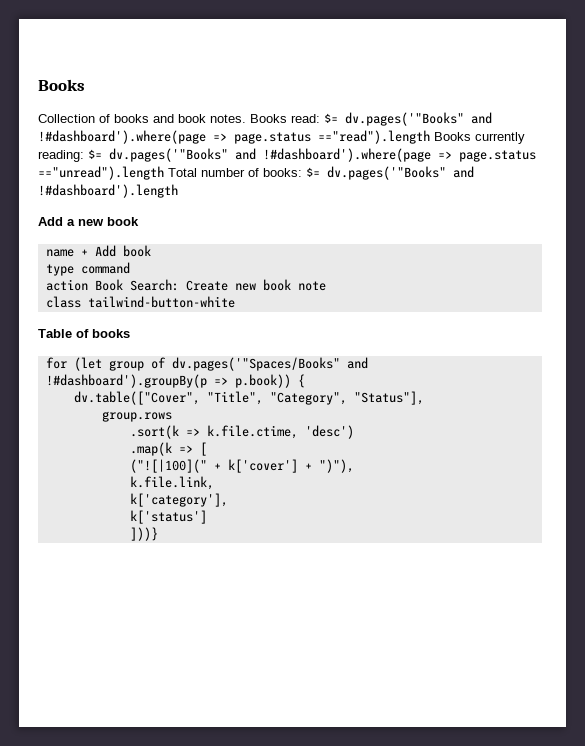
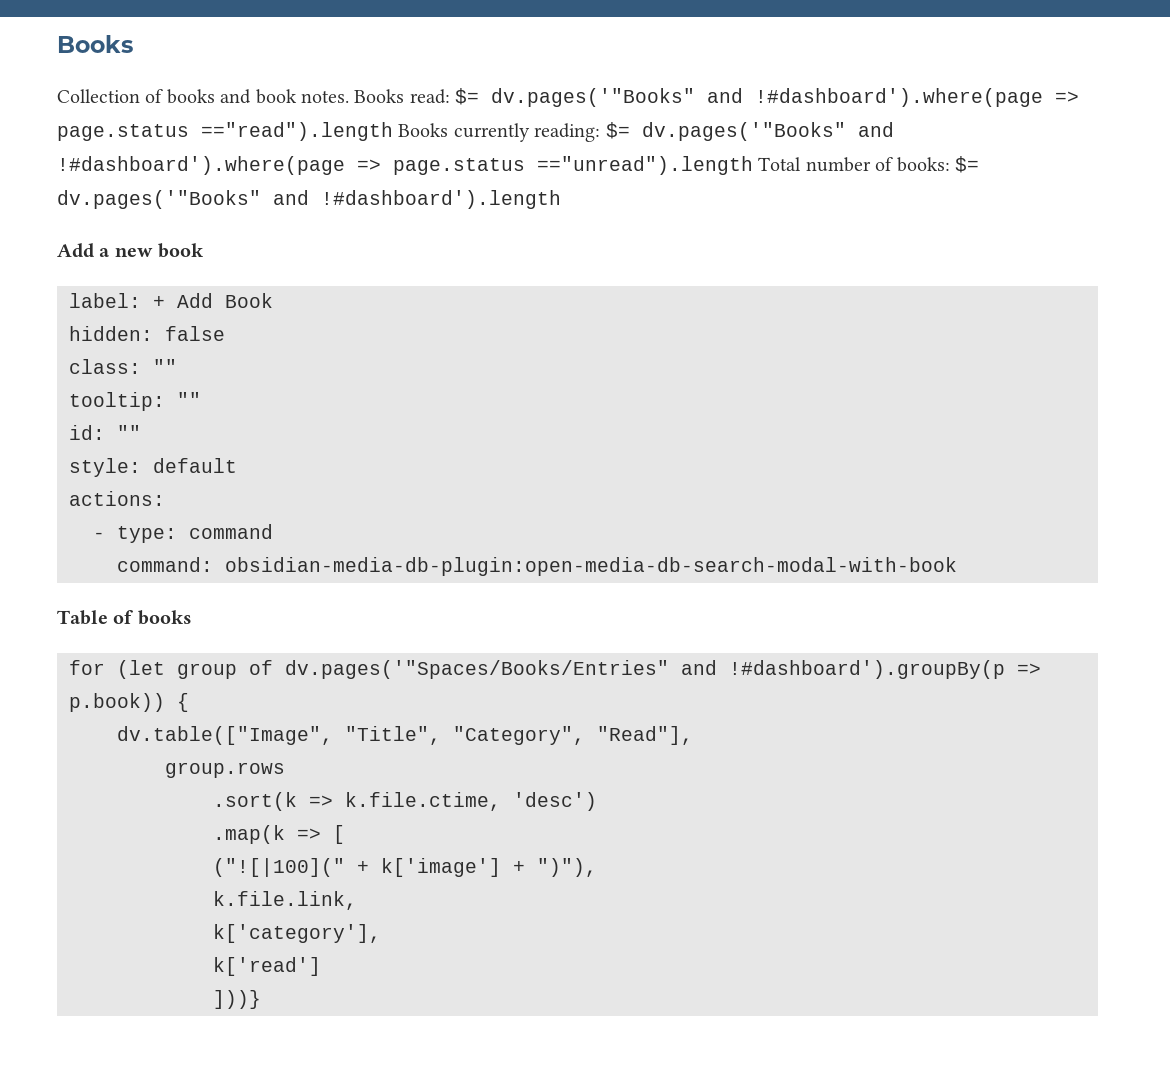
[45,249,74,257] name -> [69,293,141,308] label:
[122,245,151,257] [45,262,130,276] [45,279,326,291] [45,296,235,308] book // type command // action Book Search: Create new book note // class tailwind-button-white -> [225,293,273,308] [69,326,225,341] [69,359,177,374] [69,392,201,411] [69,425,141,440] [69,458,237,477] [69,491,165,506] [93,524,273,543] [117,557,957,576] Book // hidden: false // class: "" // tooltip: "" // id: "" // style: default // actions: // - type: command // command: obsidian-media-db-plugin:open-media-db-search-modal-with-book
[171,357,340,371] dv.pages('"Spaces/Books" -> [285,660,669,679] dv.pages('"Spaces/Books/Entries"
[73,391,200,405] dv.table(["Cover", -> [117,726,333,745] dv.table(["Image",
[353,391,424,405] "Status"], -> [597,726,693,745] "Read"],
[227,459,298,473] k['cover'] -> [381,858,501,877] k['image']
[129,510,207,524] k['status'] -> [213,957,321,976] k['read']

